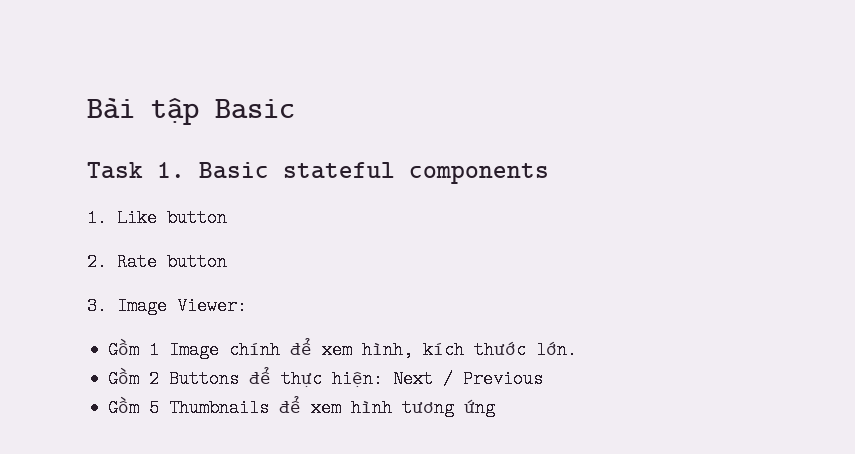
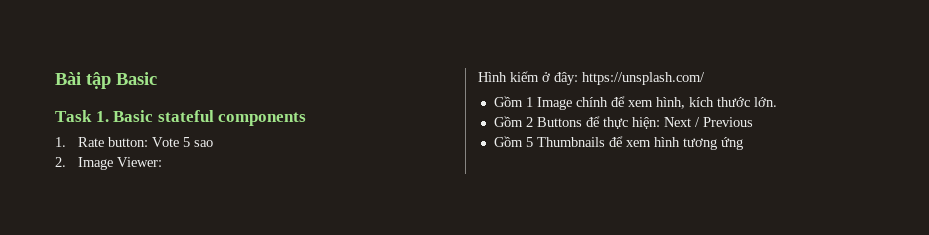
[116,209,227,227] [87,253,227,271] [87,297,247,315] Like button // 2. Rate button // 3. Image Viewer: -> [77,137,213,147] [55,157,162,170] [478,71,705,85] Rate button: Vote 5 sao // 2. Image Viewer: // Hình kiếm ở đây: https://unsplash.com/

